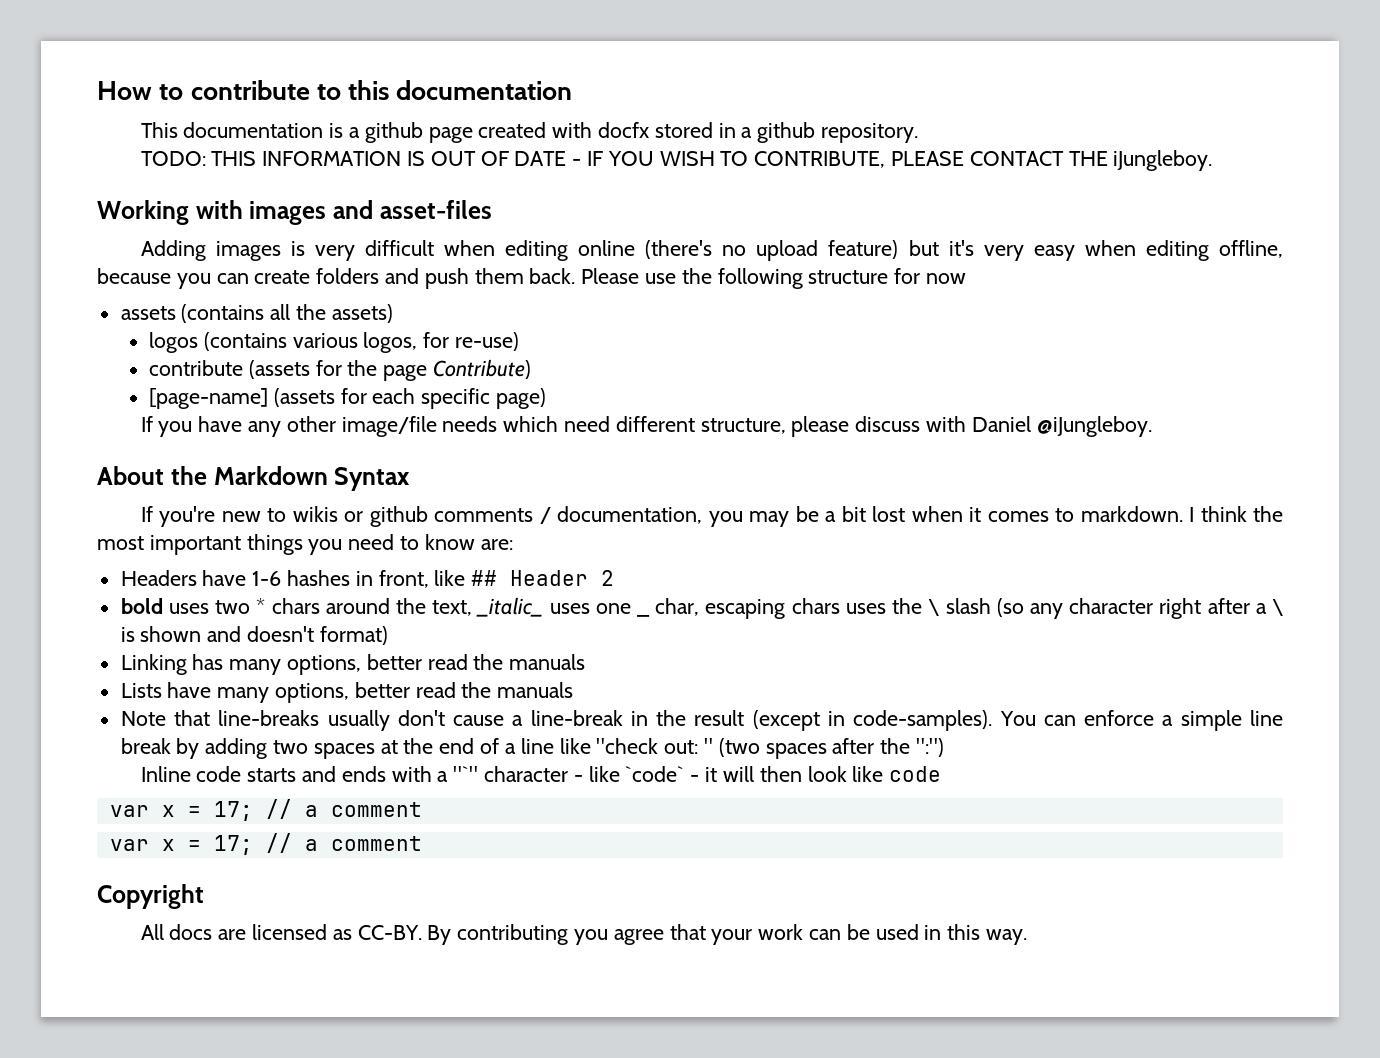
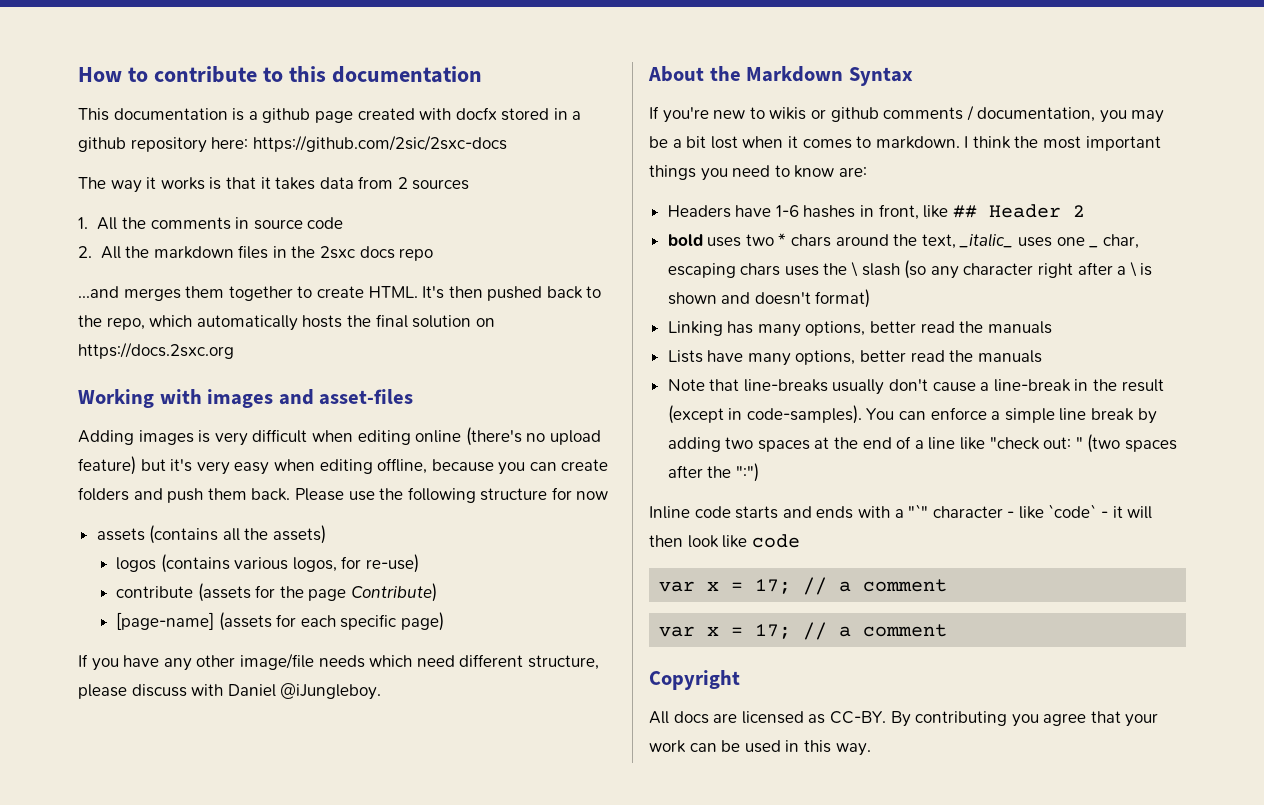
[821,123,919,143] [140,150,1213,171] repository. // TODO: THIS INFORMATION IS OUT OF DATE - IF YOU WISH TO CONTRIBUTE, PLEASE CONTACT THE iJungleboy. -> [130,135,507,153] [78,176,470,193] [78,217,344,230] [78,245,434,261] [78,286,602,301] [78,314,495,331] [78,342,234,359] repository here: https://github.com/2sic/2sxc-docs // The way it works is that it takes data from 2 sources // 1. All the comments in source code // 2. All the markdown files in the 2sxc docs repo // ...and merges them together to create HTML. It's then pushed back to the repo, which automatically hosts the final solution on https://docs.2sxc.org

